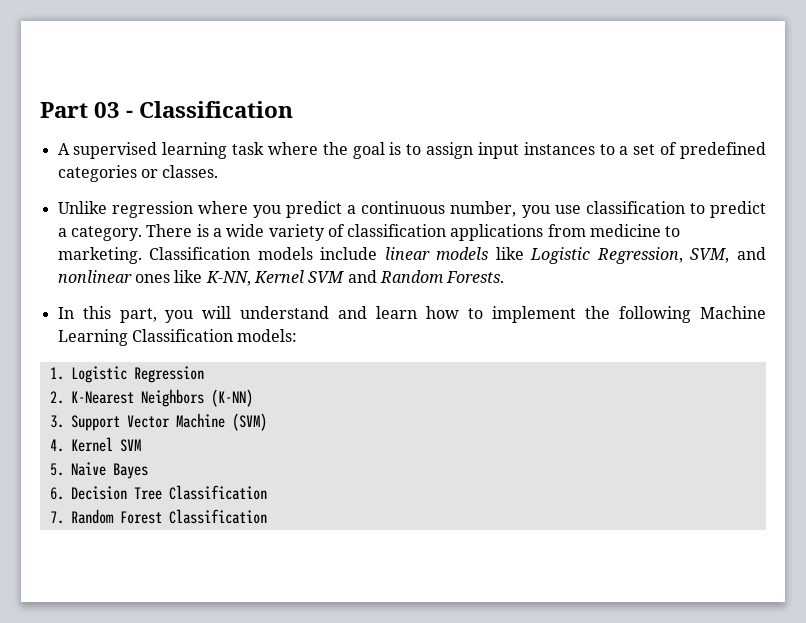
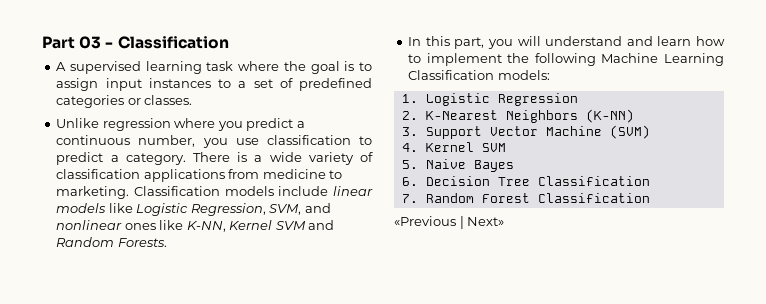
(267, 516) none -> [394,216,505,229] // «Previous | Next»

